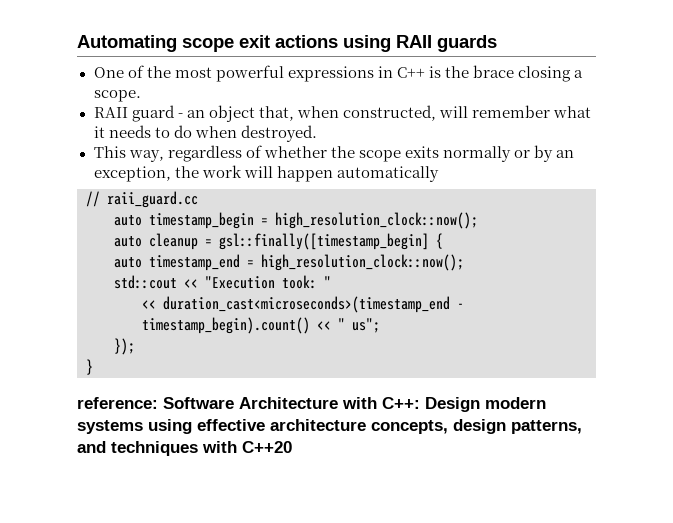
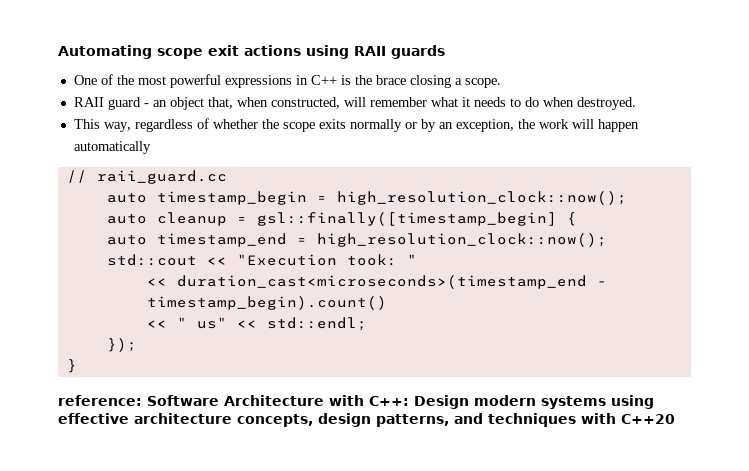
(310, 325) none -> (387, 303) //
[352,318,380,333] us"; -> [196,317,367,331] us" << std::endl;

